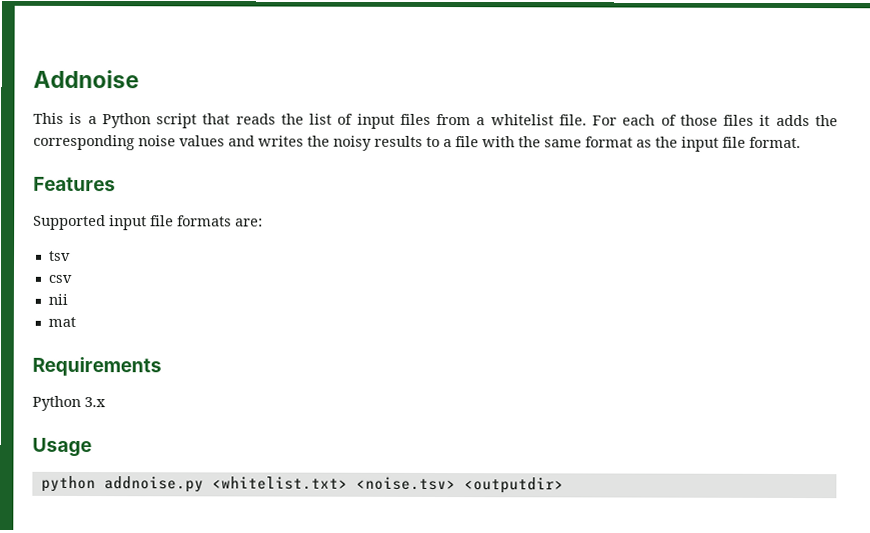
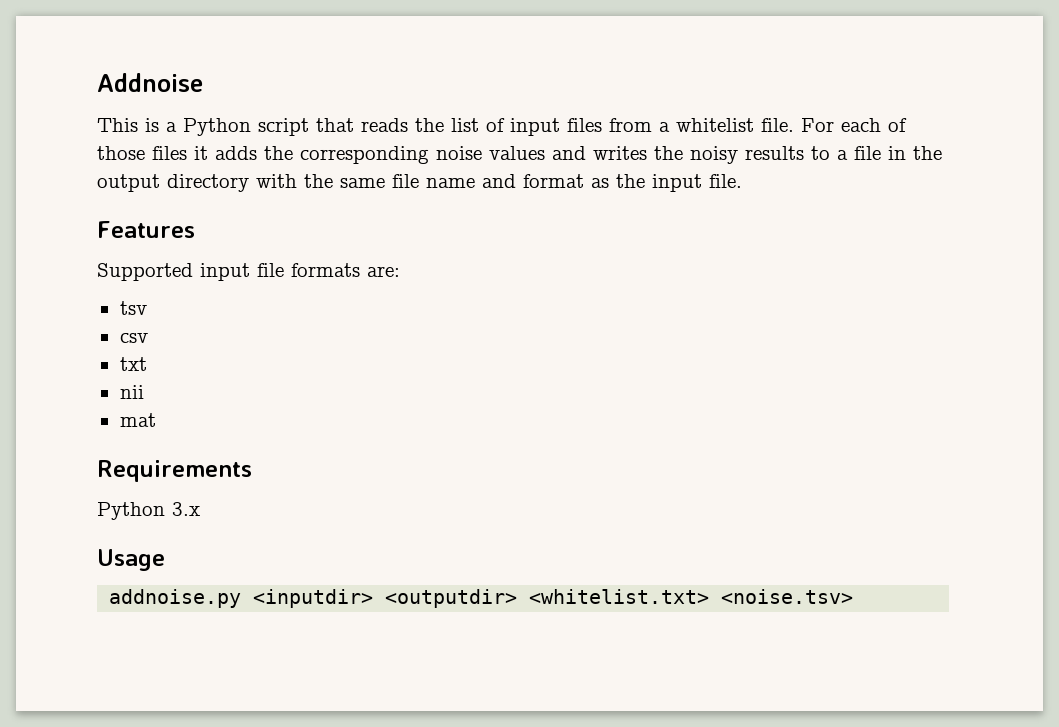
[482,136,582,148] with the same -> [888,146,942,160] [97,174,516,192] in the output directory with the same file name and
[722,136,801,149] file format. -> [709,174,742,188] file.
(72, 278) none -> [119,357,147,371] // txt
[40,475,204,493] python addnoise.py -> [109,589,518,608] addnoise.py <inputdir> <outputdir>
[463,477,564,494] <outputdir> -> (854, 596) none

